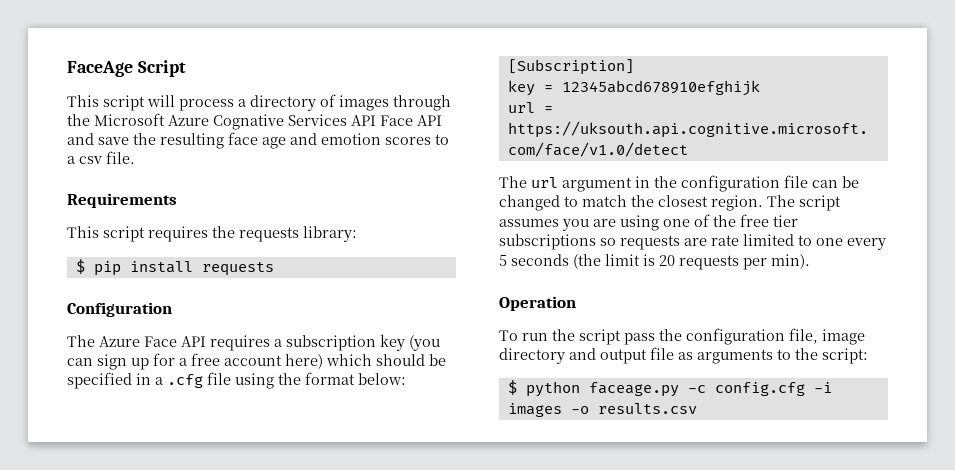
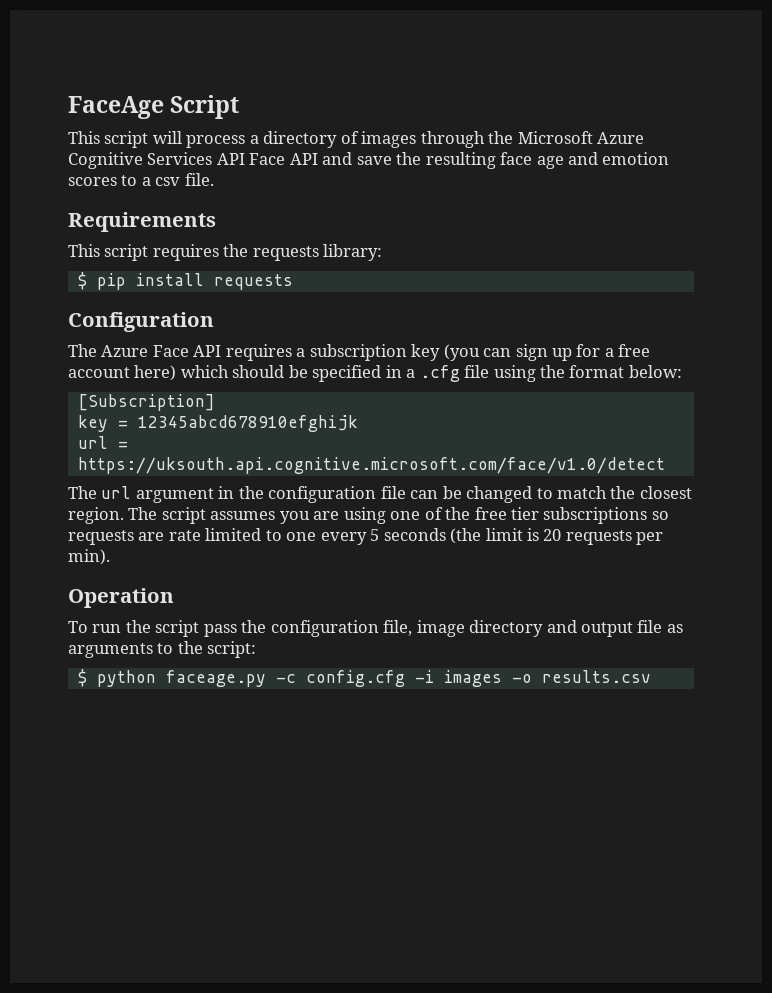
[213,114,284,130] Cognative -> [68,152,143,169] Cognitive

